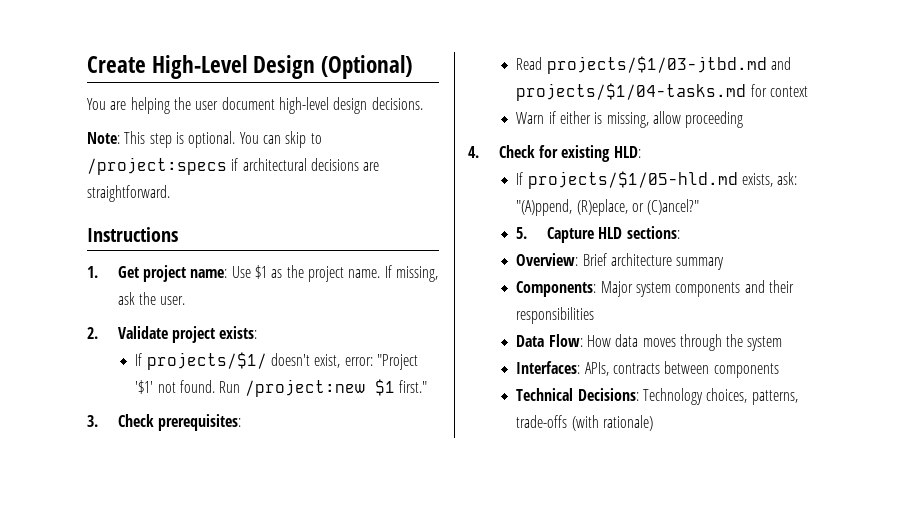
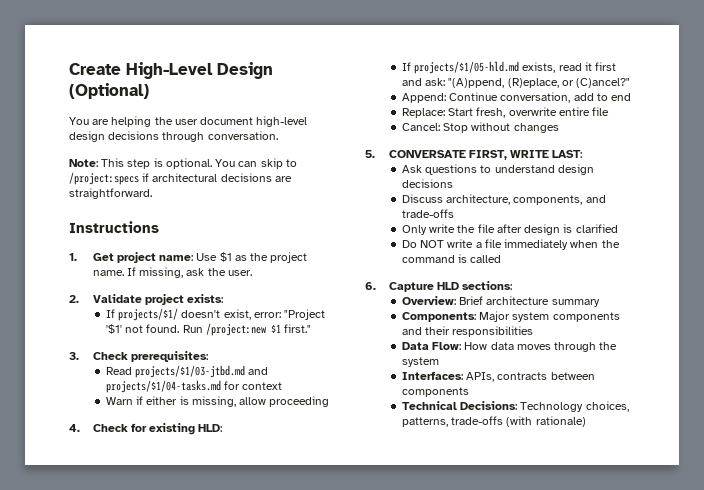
[371,97,423,110] decisions. -> [108,131,278,142] decisions through conversation.
(773, 180) none -> [558,62,617,71] [401,78,422,86] read it first and
[516,227,528,239] 5. -> [401,92,632,103] [401,107,610,118] [401,122,559,133] [365,150,583,160] [401,164,594,175] [401,179,453,188] [401,194,606,205] [401,209,454,218] [401,224,618,235] [401,239,620,250] [401,254,502,263] [365,282,376,290] Append: Continue conversation, add to end // Replace: Start fresh, overwrite entire file // Cancel: Stop without changes // 5. CONVERSATE FIRST, WRITE LAST: // Ask questions to understand design decisions // Discuss architecture, components, and trade-offs // Only write the file after design is clarified // Do NOT write a file immediately when the command is called // 6.

